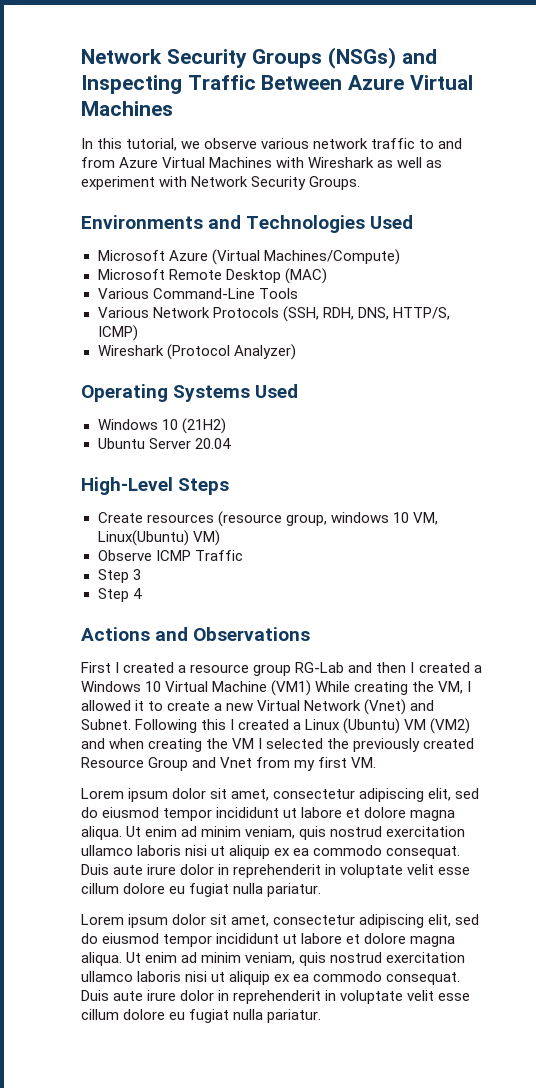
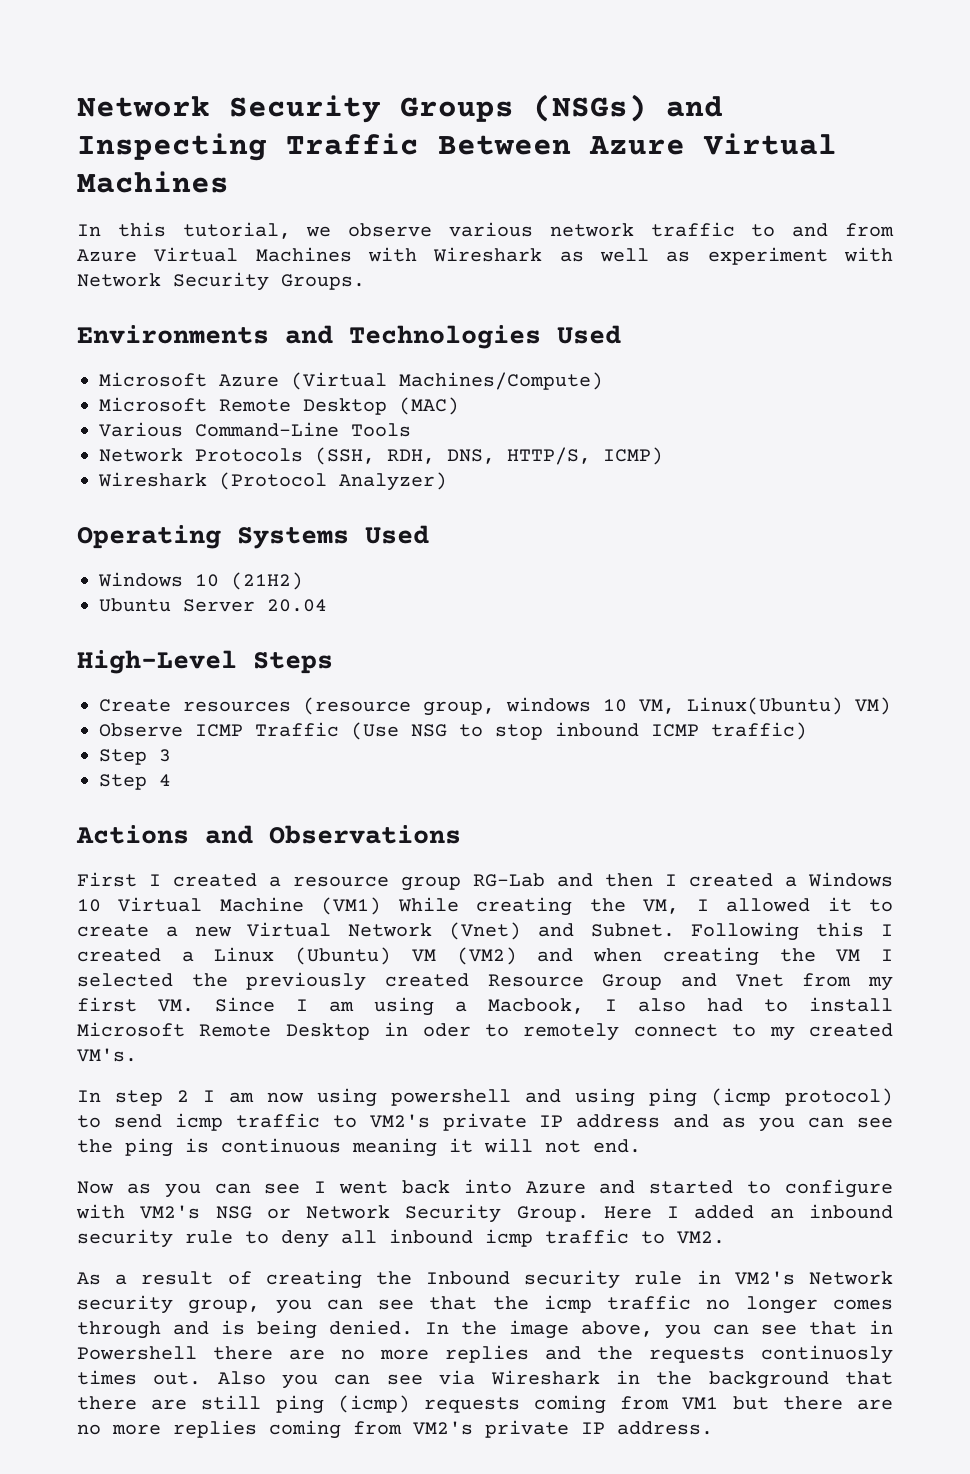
[97,307,149,318] Various -> (411, 430) none
(243, 555) none -> [351,722,807,740] (Use NSG to stop inbound ICMP traffic)
[81,788,480,802] [81,807,456,821] [81,826,466,840] [81,845,461,859] [81,864,471,878] [81,883,322,897] [81,914,480,928] [81,933,456,947] [81,952,466,966] [81,971,461,985] [81,990,471,1004] [81,1009,322,1023] // Lorem ipsum dolor sit amet, consectetur adipiscing elit, sed do eiusmod tempor incididunt ut labore et dolore magna aliqua. Ut enim ad minim veniam, quis nostrud exercitation ullamco laboris nisi ut aliquip ex ea commodo consequat. Duis aute irure dolor in reprehenderit in voluptate velit esse cillum dolore eu fugiat nulla pariatur. // Lorem ipsum dolor sit amet, consectetur adipiscing elit, sed do eiusmod tempor incididunt ut labore et dolore magna aliqua. Ut enim ad minim veniam, quis nostrud exercitation ullamco laboris nisi ut aliquip ex ea commodo consequat. Duis aute irure dolor in reprehenderit in voluptate velit esse cillum dolore eu fugiat nulla pariatur. -> [215,997,893,1016] [77,1022,893,1041] [77,1048,137,1062] [77,1088,893,1107] [77,1113,893,1132] [77,1138,641,1157] [77,1179,893,1198] [76,1204,893,1223] [77,1229,725,1248] [77,1270,893,1289] [77,1295,893,1314] [77,1320,893,1339] [77,1345,893,1364] [77,1370,893,1389] [77,1395,893,1414] [77,1420,713,1439] Since I am using a Macbook, I also had to install Microsoft Remote Desktop in oder to remotely connect to my created VM's. // In step 2 I am now using powershell and using ping (icmp protocol) to send icmp traffic to VM2's private IP address and as you can see the ping is continuous meaning it will not end. // Now as you can see I went back into Azure and started to configure with VM2's NSG or Network Security Group. Here I added an inbound security rule to deny all inbound icmp traffic to VM2. // As a result of creating the Inbound security rule in VM2's Network security group, you can see that the icmp traffic no longer comes through and is being denied. In the image above, you can see that in Powershell there are no more replies and the requests continuosly times out. Also you can see via Wireshark in the background that there are still ping (icmp) requests coming from VM1 but there are no more replies coming from VM2's private IP address.

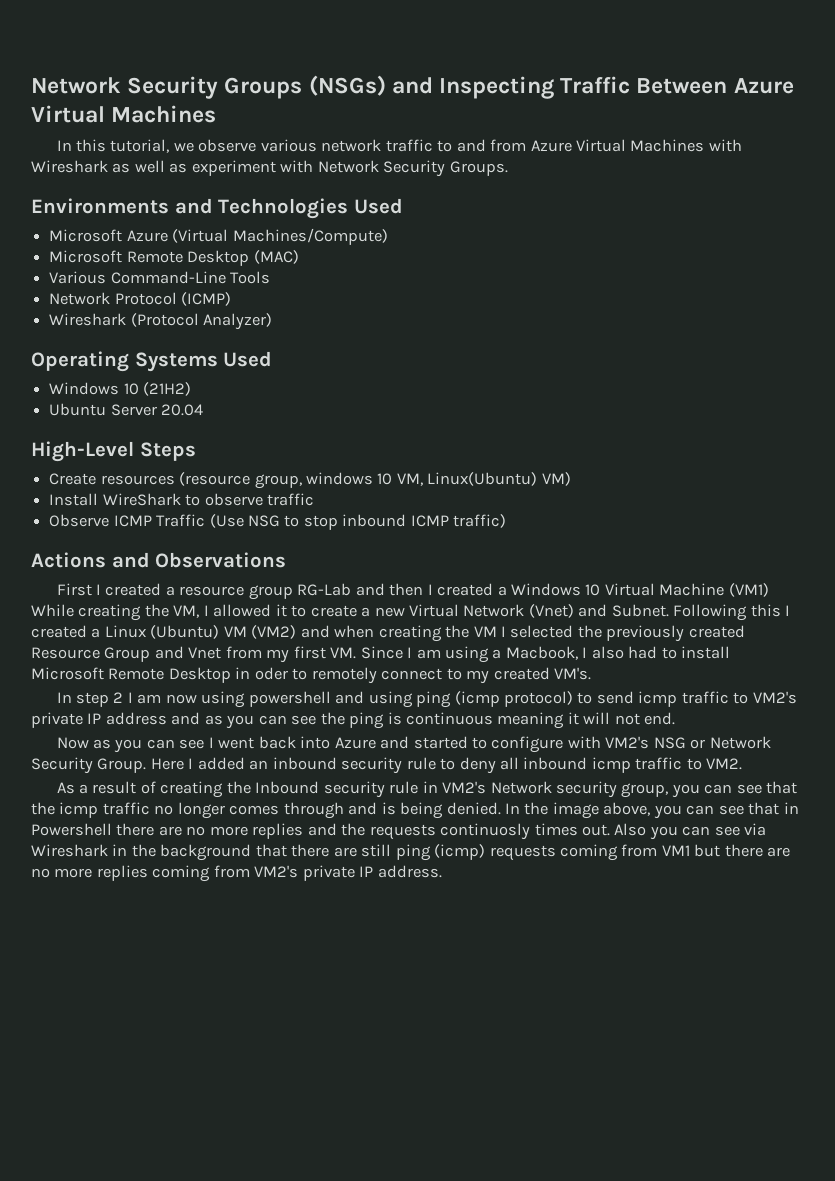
[195,447,663,465] Protocols (SSH, RDH, DNS, HTTP/S, ICMP) -> [114,292,232,306] Protocol (ICMP)
(891, 706) none -> [49,493,314,506] // Install WireShark to observe traffic
[99,749,171,765] [99,774,171,790] // Step 3 // Step 4 -> (507, 521) none

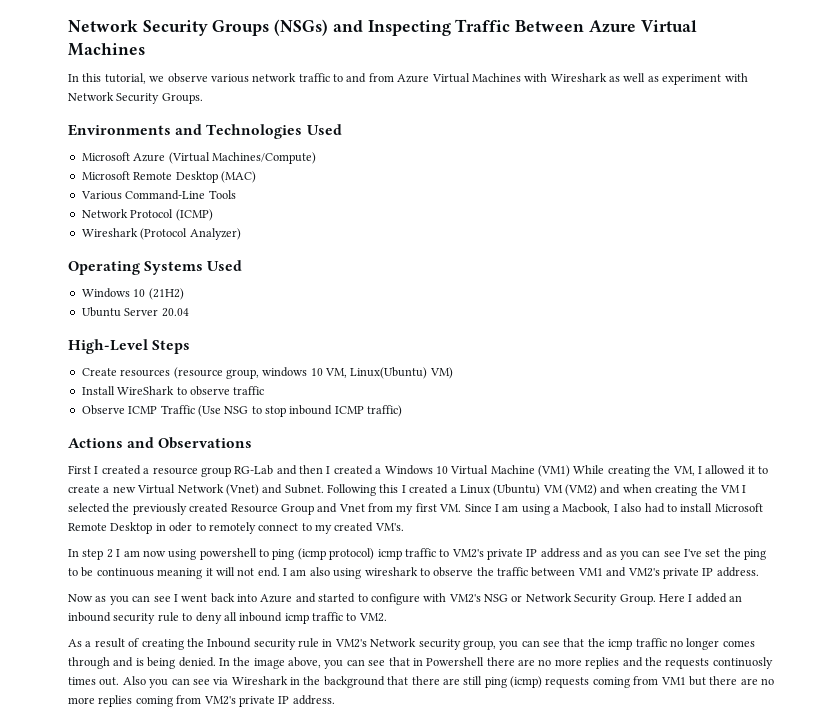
[335,691,413,708] and using -> [259,549,269,557] to
[577,691,634,704] to send -> (375, 554) none
[320,712,402,729] the ping is -> [684,548,767,560] [68,567,94,577] I've set the ping to be
(676, 718) none -> [283,567,759,579] I am also using wireshark to observe the traffic between VM1 and VM2's private IP address.

